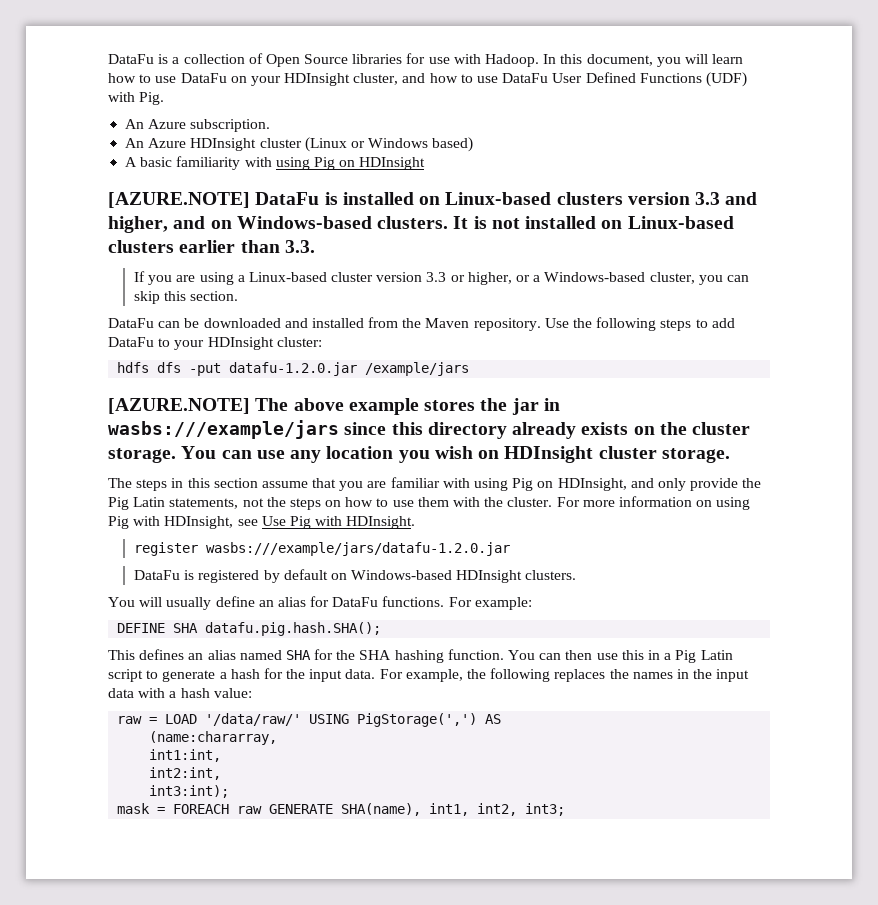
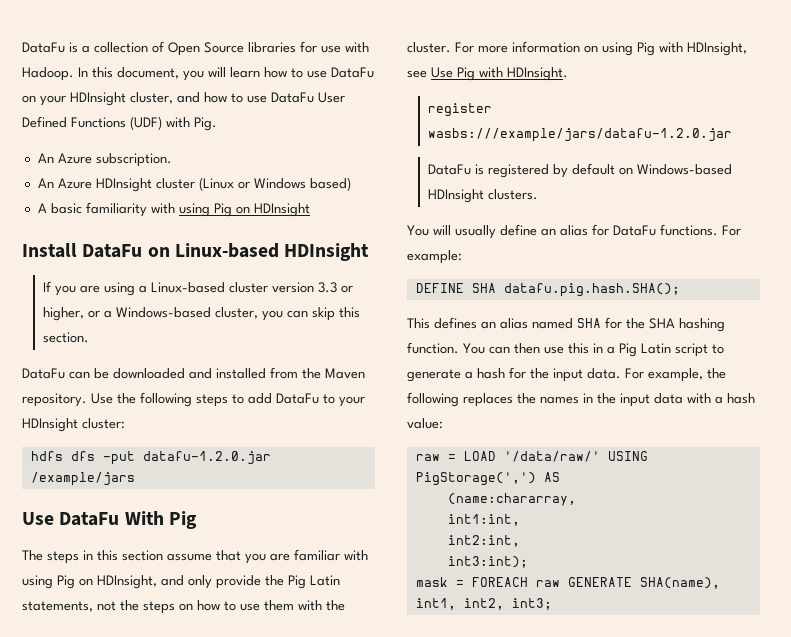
[108,192,758,208] [108,216,734,233] [108,240,315,253] [AZURE.NOTE] DataFu is installed on Linux-based clusters version 3.3 and higher, and on Windows-based clusters. It is not installed on Linux-based clusters earlier than 3.3. -> [22,243,370,261] Install DataFu on Linux-based HDInsight
[108,398,560,415] [108,420,751,439] [108,446,730,463] [AZURE.NOTE] The above example stores the jar in wasbs:///example/jars since this directory already exists on the cluster storage. You can use any location you wish on HDInsight cluster storage. -> [22,511,197,529] Use DataFu With Pig

